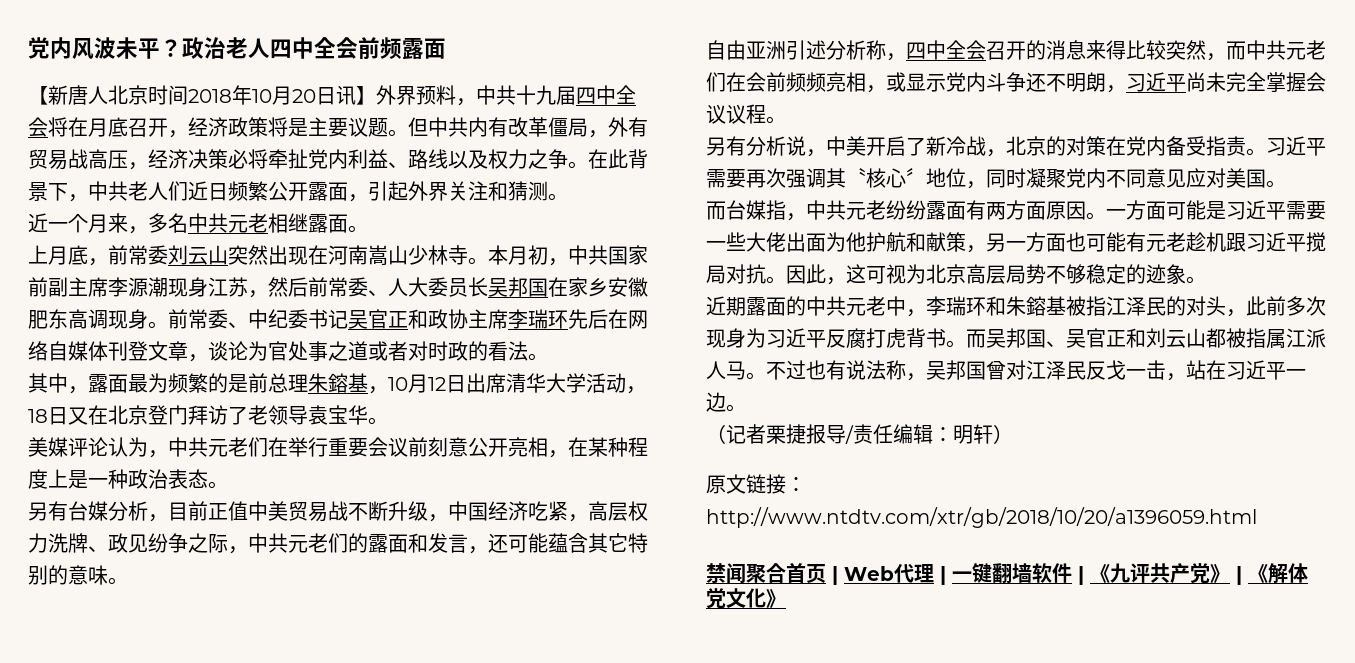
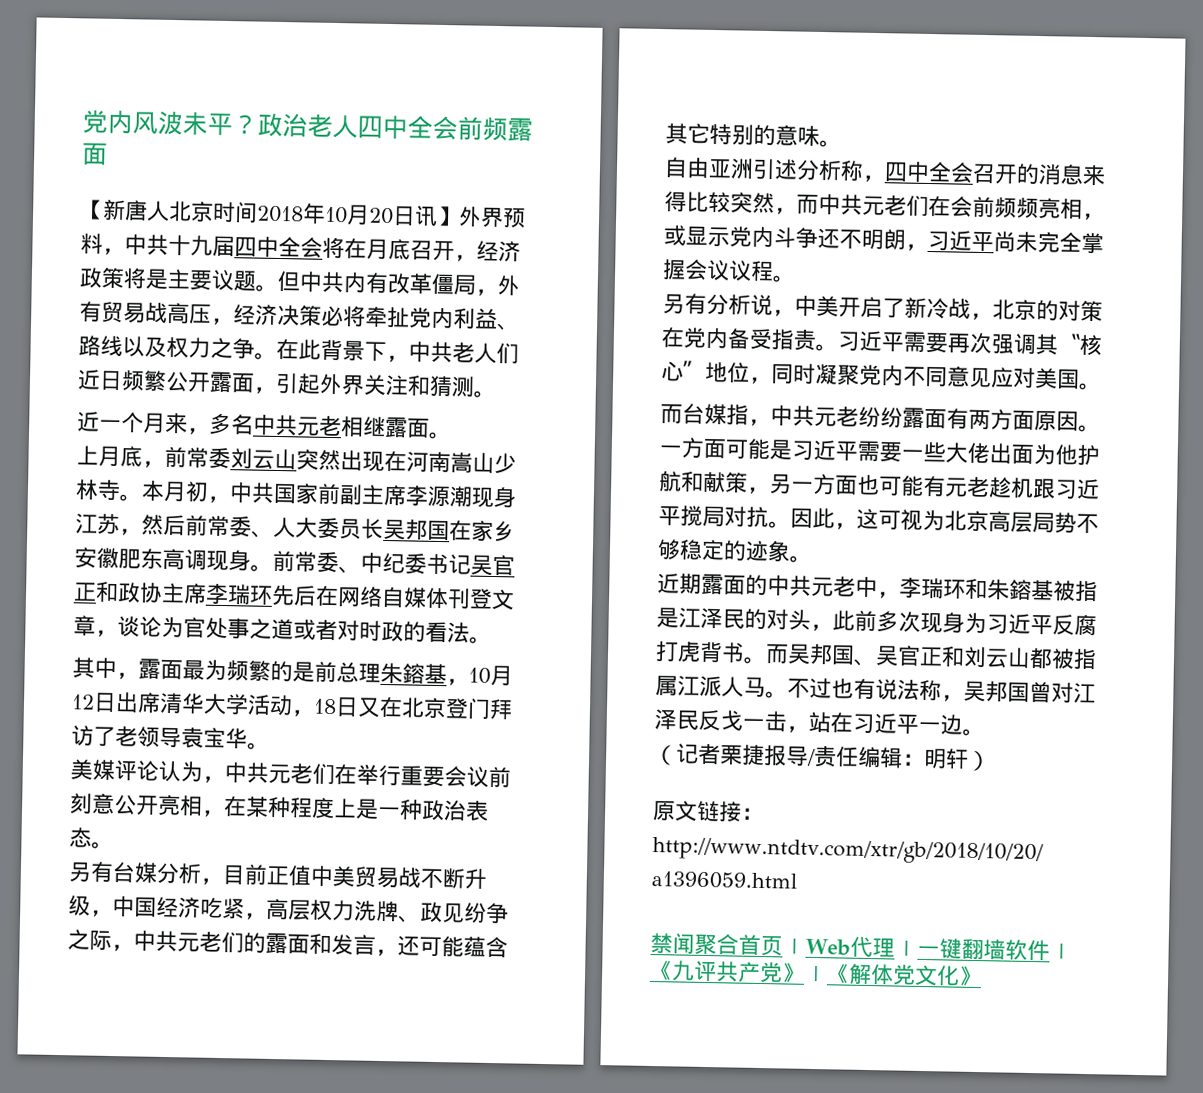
(1106, 306) none -> [656,607,679,628] 是

